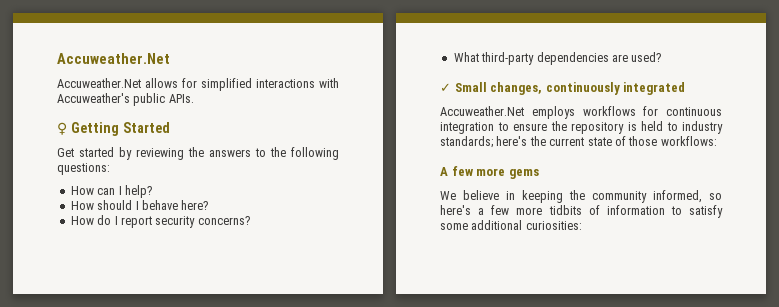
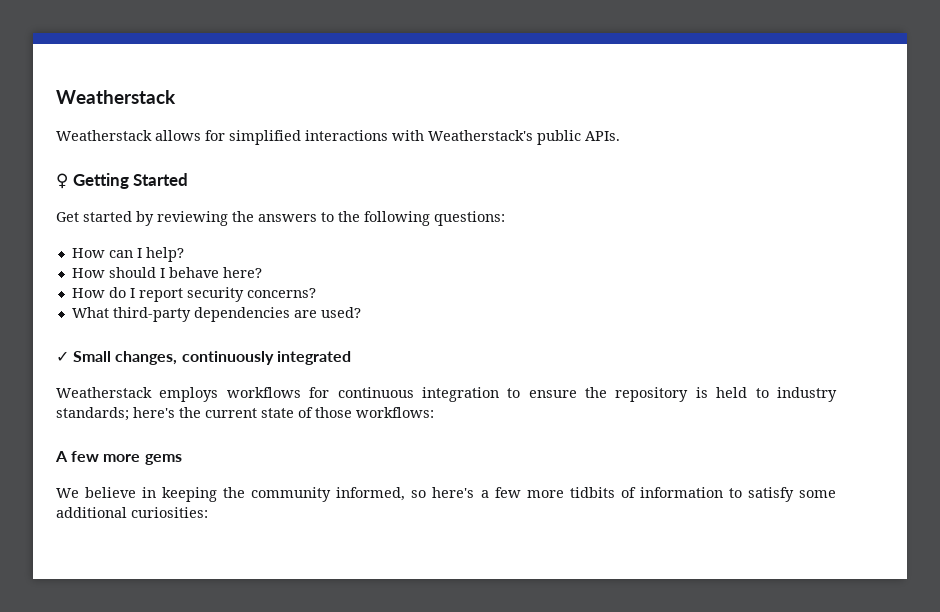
[57,53,170,64] [57,78,141,88] Accuweather.Net // Accuweather.Net -> [56,90,176,104] [56,130,152,141] Weatherstack // Weatherstack
[57,93,130,103] Accuweather's -> [428,130,533,141] Weatherstack's
[440,106,524,116] Accuweather.Net -> [56,387,152,398] Weatherstack

